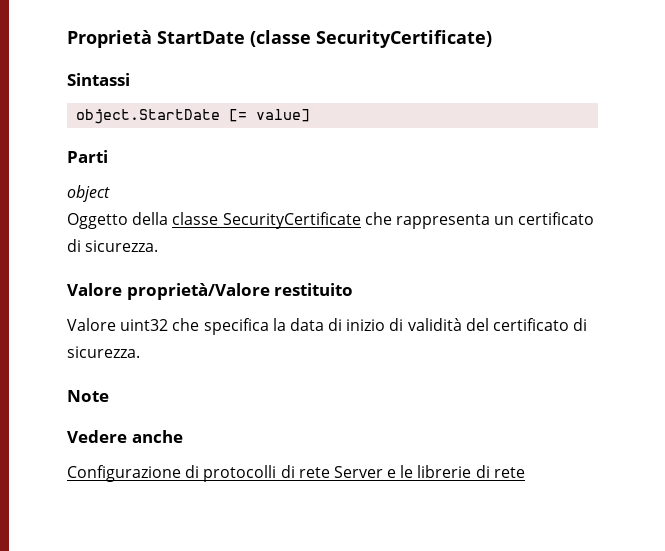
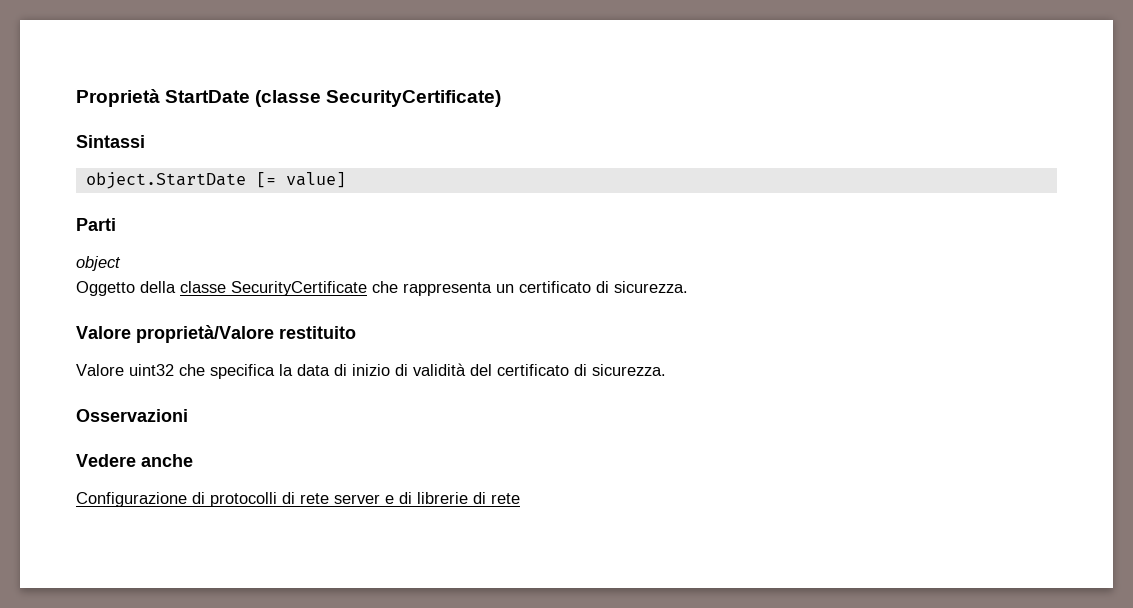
[67,390,109,402] Note -> [76,409,188,422] Osservazioni
[333,465,414,478] Server e le -> [334,492,412,504] server e di

